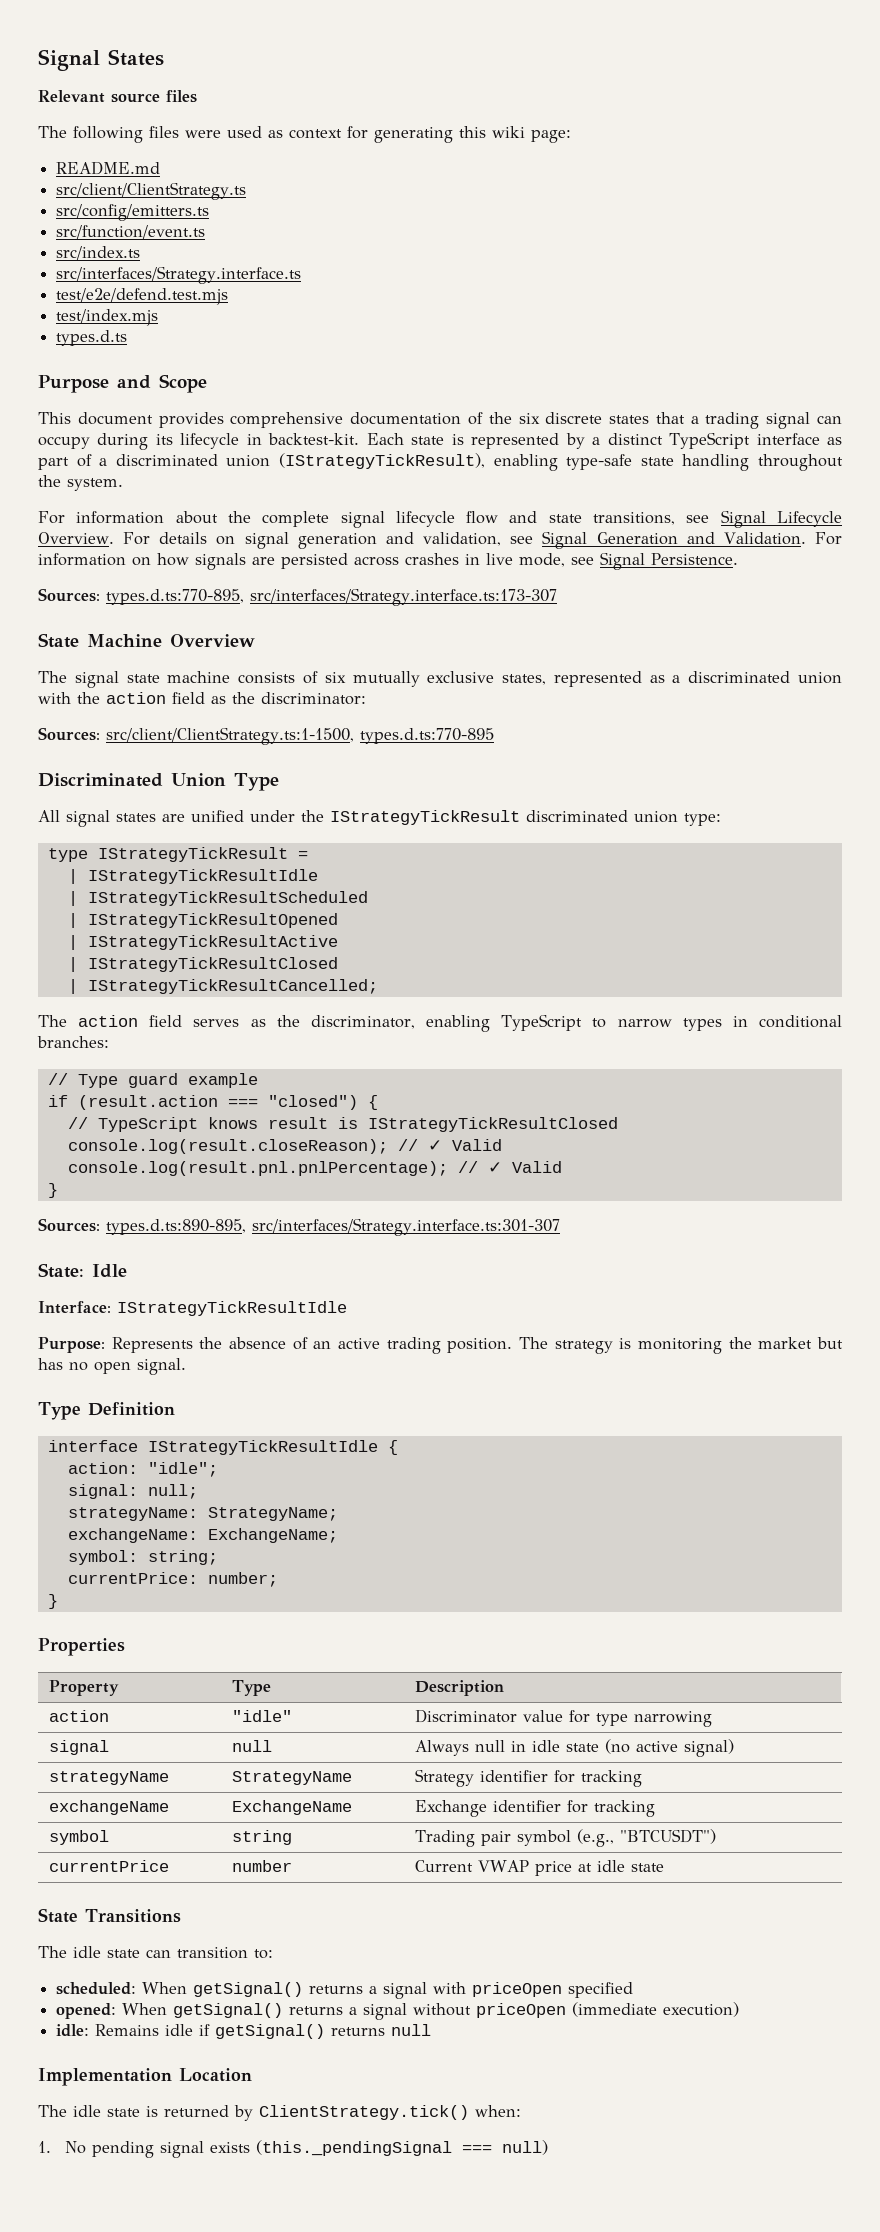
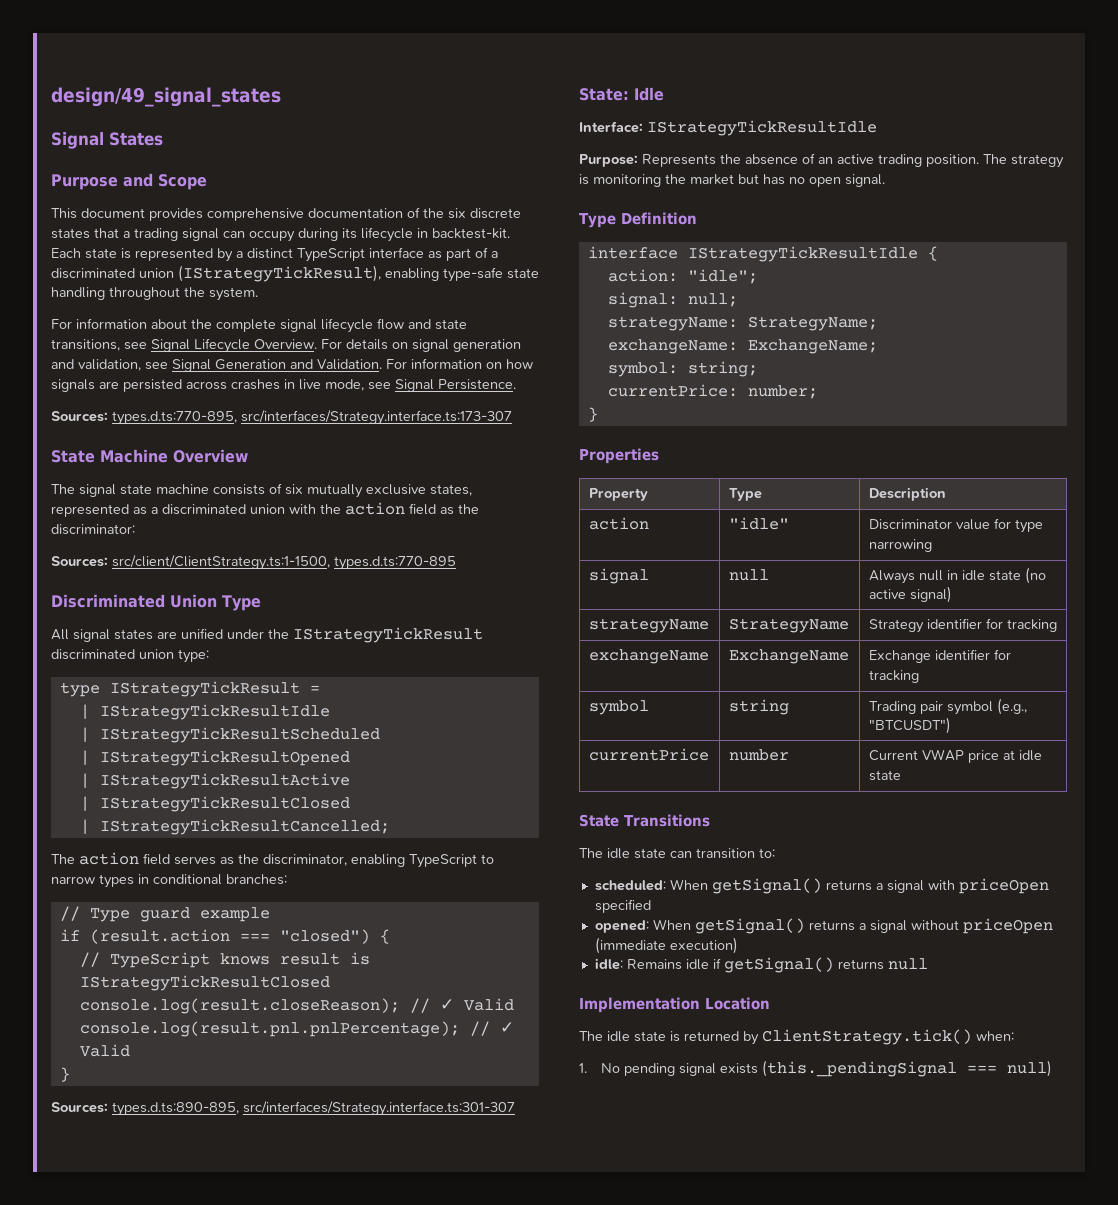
(38, 60) none -> [51,87,281,107] design/49_signal_states //
[38,90,197,103] [38,126,571,143] [56,161,161,175] [56,182,247,200] [56,204,210,221] [56,225,206,239] [56,246,141,260] [56,266,302,284] [56,288,229,305] [56,309,159,326] [56,330,128,346] // Relevant source files // The following files were used as context for generating this wiki page: // README.md // src/client/ClientStrategy.ts // src/config/emitters.ts // src/function/event.ts // src/index.ts // src/interfaces/Strategy.interface.ts // test/e2e/defend.test.mjs // test/index.mjs // types.d.ts -> (163, 139) none

